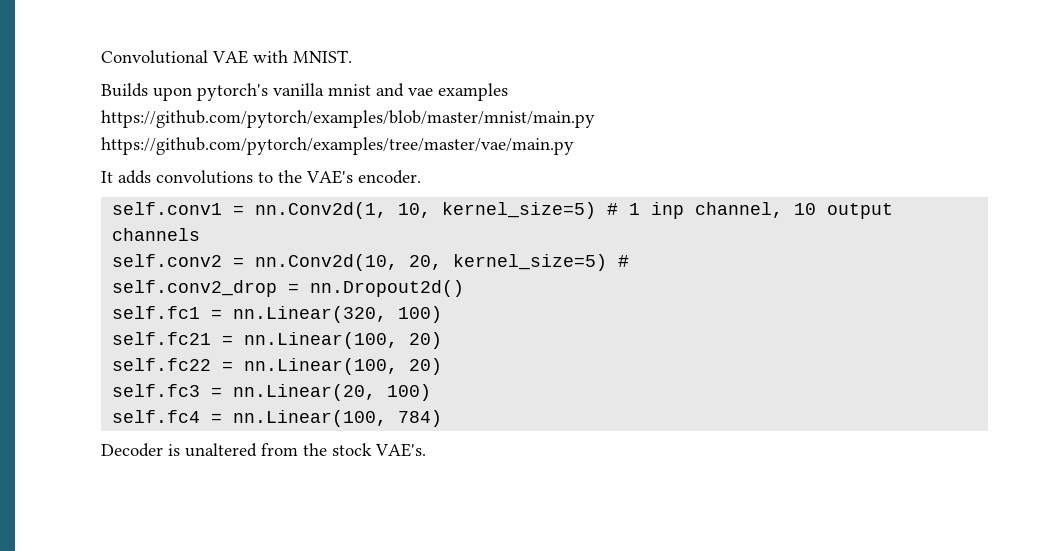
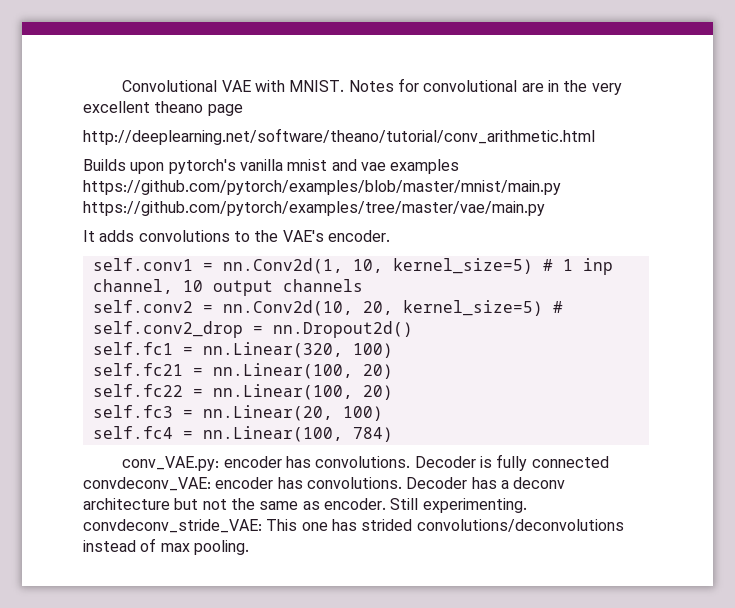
(352, 56) none -> [348,78,622,95] [83,101,243,116] [83,128,595,145] Notes for convolutional are in the very excellent theano page // http://deeplearning.net/software/theano/tutorial/conv_arithmetic.html
[101,443,426,457] Decoder is unaltered from the stock VAE's. -> [122,454,609,471] [83,477,566,491] [83,498,527,513] [83,519,624,533] [83,538,249,555] conv_VAE.py: encoder has convolutions. Decoder is fully connected convdeconv_VAE: encoder has convolutions. Decoder has a deconv architecture but not the same as encoder. Still experimenting. convdeconv_stride_VAE: This one has strided convolutions/deconvolutions instead of max pooling.

